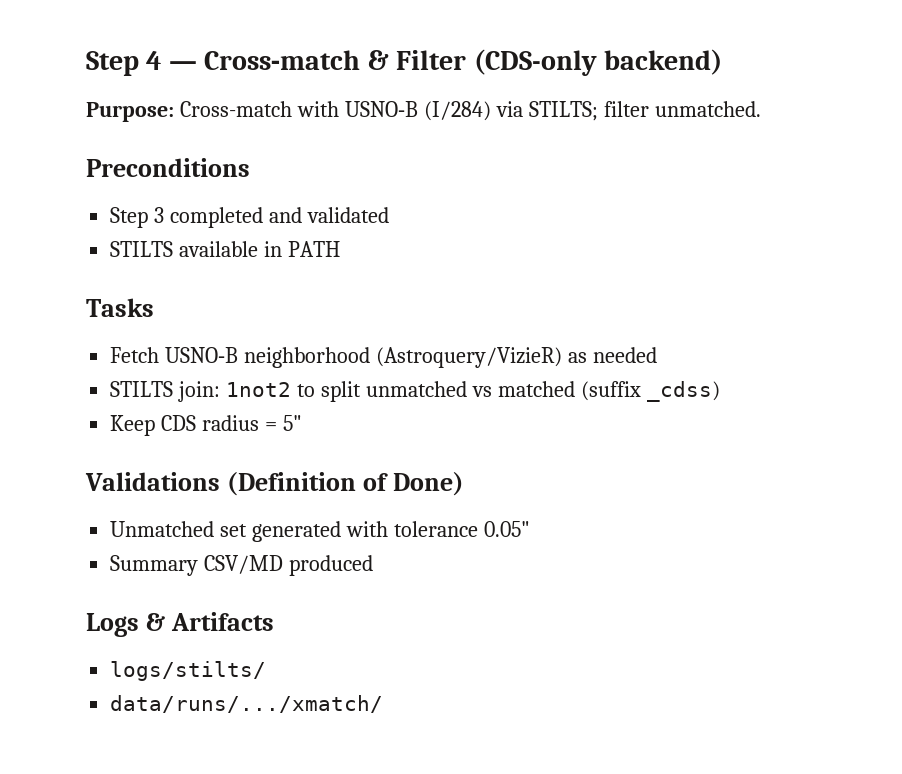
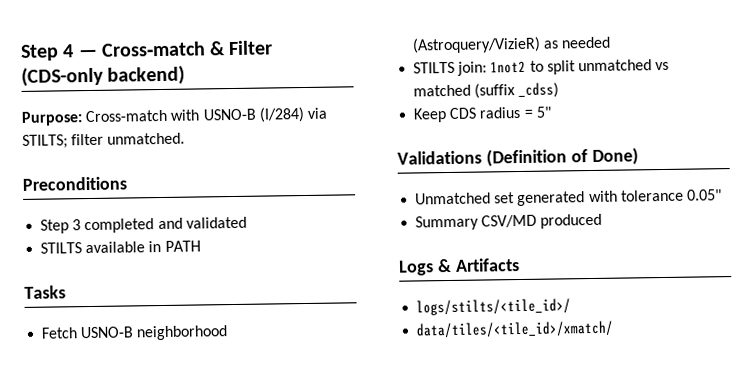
[110,661,267,681] [110,695,384,713] logs/stilts/ // data/runs/.../xmatch/ -> [416,298,572,316] [416,320,615,339] logs/stilts/<tile_id>/ // data/tiles/<tile_id>/xmatch/

